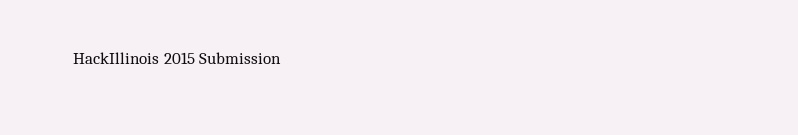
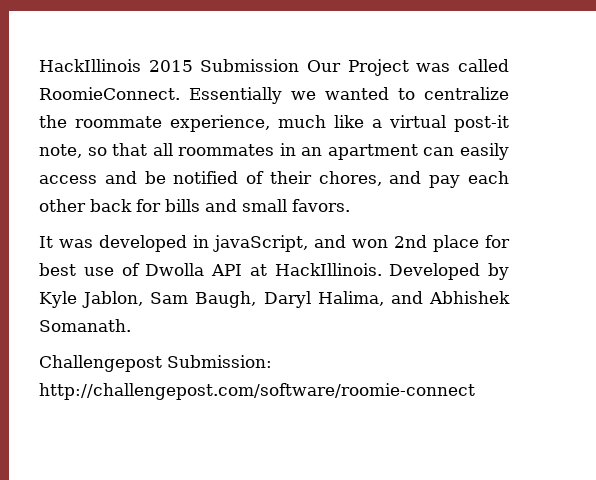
(282, 58) none -> [307,59,510,76] [39,87,509,104] [39,115,509,132] [39,143,509,160] [39,171,509,188] [39,199,350,212] [39,235,510,252] [39,263,509,280] [39,291,510,308] [39,319,131,332] [39,355,272,372] [39,383,475,400] Our Project was called RoomieConnect. Essentially we wanted to centralize the roommate experience, much like a virtual post-it note, so that all roommates in an apartment can easily access and be notified of their chores, and pay each other back for bills and small favors. // It was developed in javaScript, and won 2nd place for best use of Dwolla API at HackIllinois. Developed by Kyle Jablon, Sam Baugh, Daryl Halima, and Abhishek Somanath. // Challengepost Submission: http://challengepost.com/software/roomie-connect

